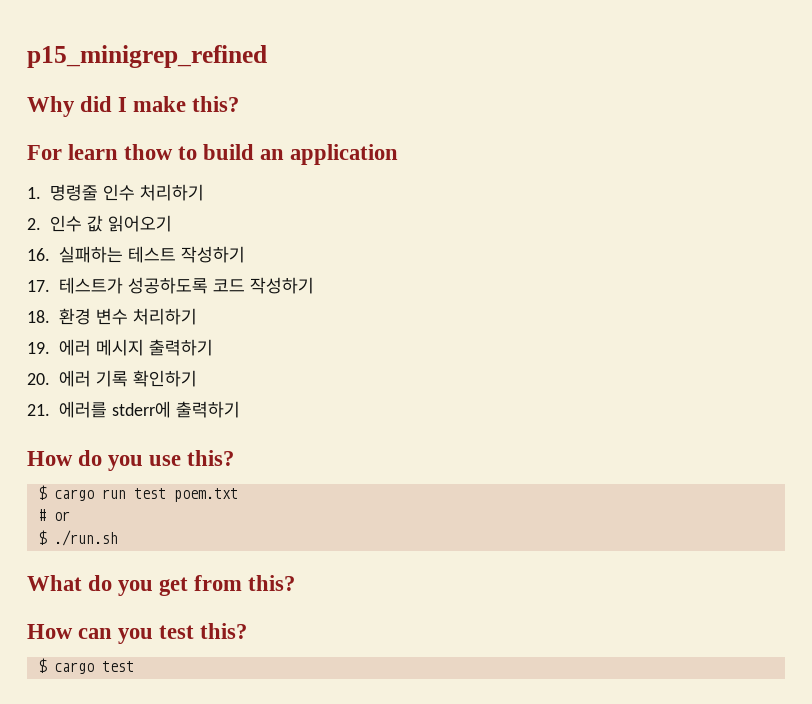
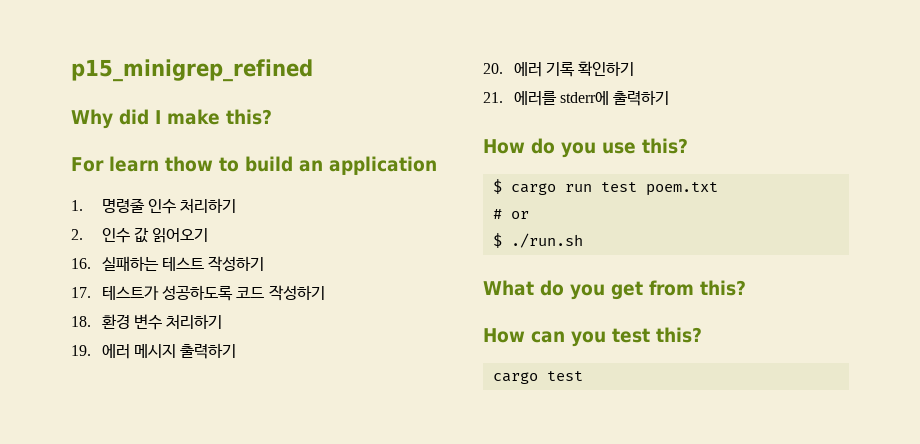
[37,658,47,673] $ -> (702, 335) none

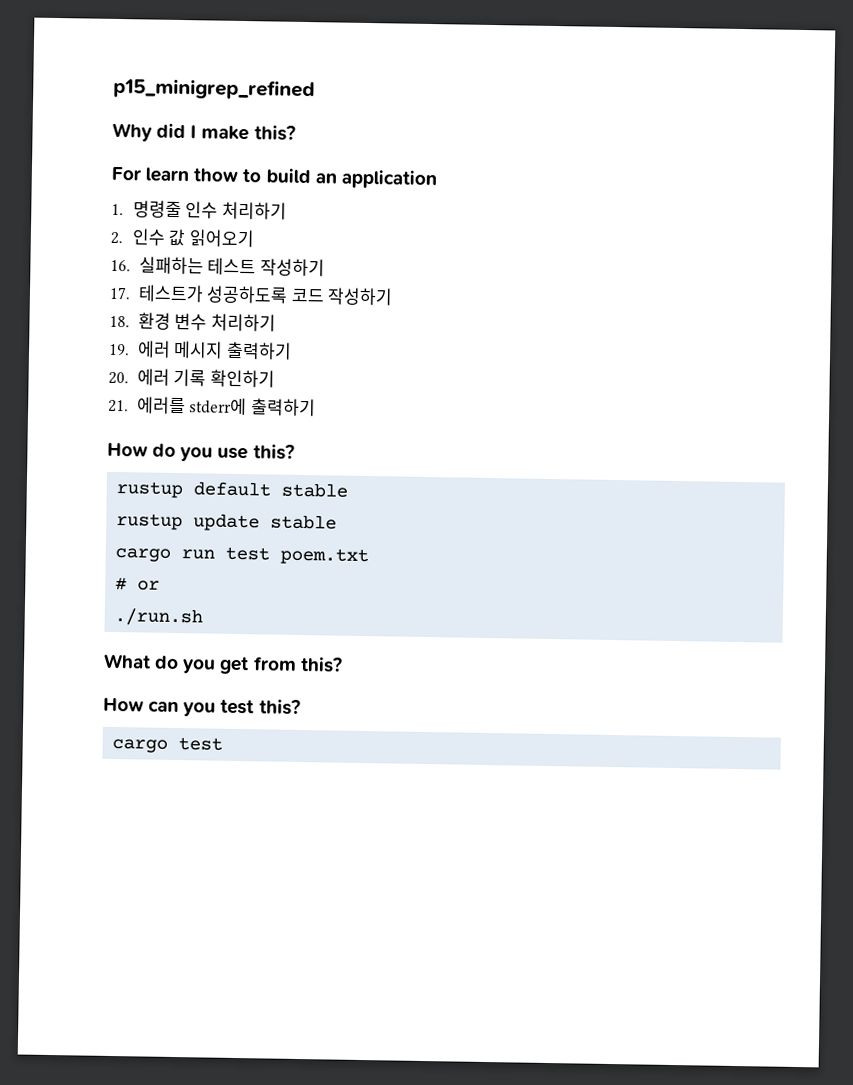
[492,179,502,194] $ -> [116,481,349,499] [116,513,338,532] rustup default stable // rustup update stable //
[492,233,502,248] $ -> (161, 585) none

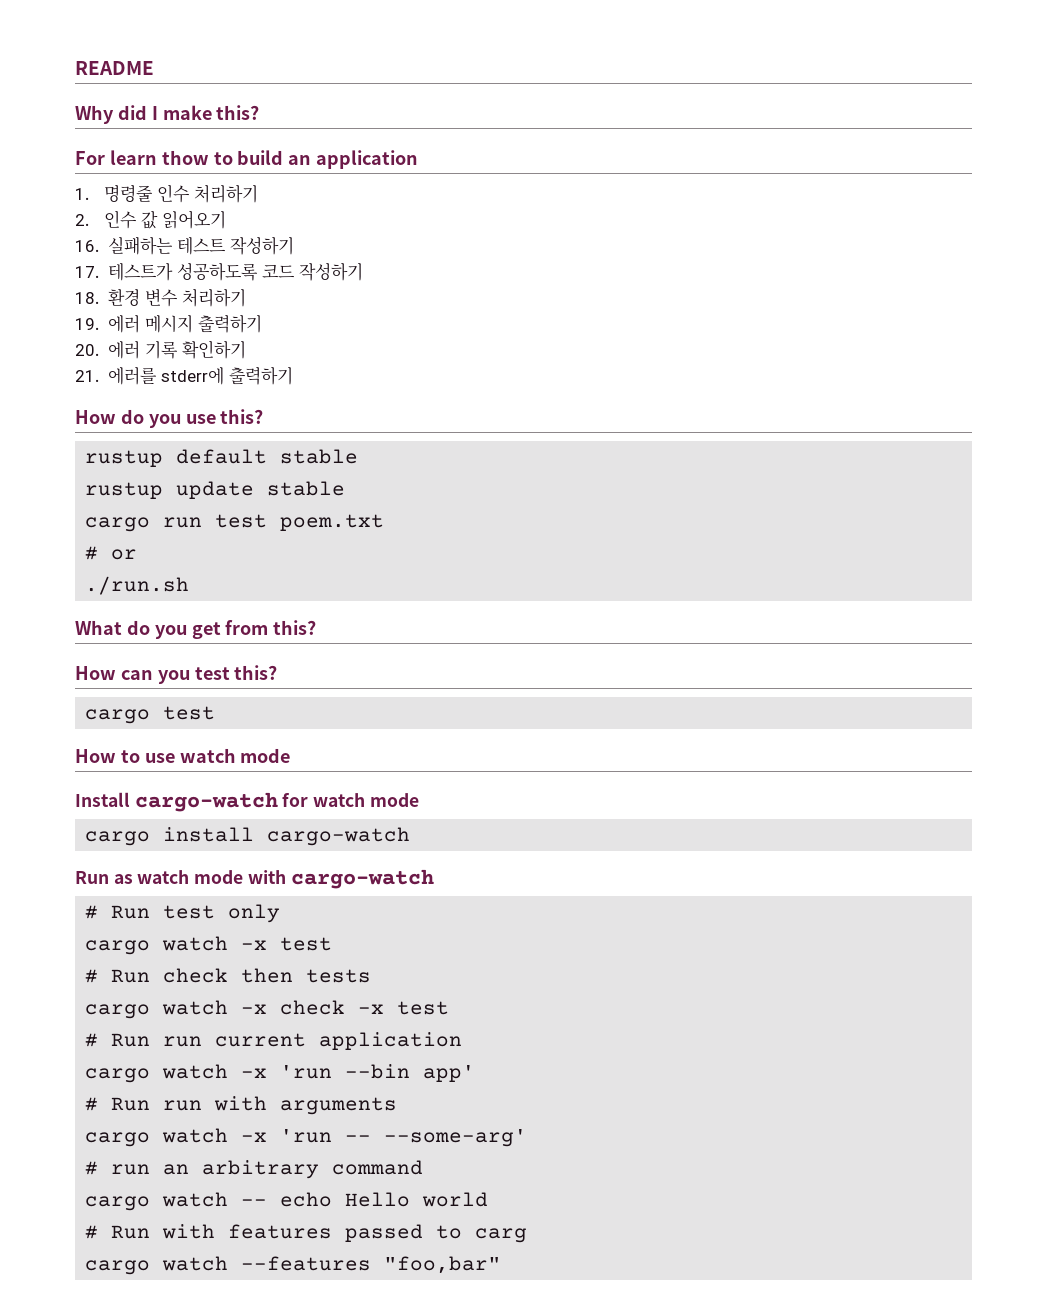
[113,77,315,101] p15_minigrep_refined -> [75,61,154,75] README
(224, 744) none -> [75,748,291,763] [75,792,419,812] [85,827,411,846] [75,869,434,889] [85,904,281,923] [85,936,333,955] [85,968,372,983] [85,1000,450,1019] [85,1032,463,1050] [85,1064,476,1083] [85,1096,398,1115] [85,1128,528,1147] [85,1160,424,1179] [85,1192,489,1211] [85,1224,528,1243] [85,1256,502,1275] // How to use watch mode // Install cargo-watch for watch mode // cargo install cargo-watch // Run as watch mode with cargo-watch // # Run test only // cargo watch -x test // # Run check then tests // cargo watch -x check -x test // # Run run current application // cargo watch -x 'run --bin app' // # Run run with arguments // cargo watch -x 'run -- --some-arg' // # run an arbitrary command // cargo watch -- echo Hello world // # Run with features passed to carg // cargo watch --features "foo,bar"

